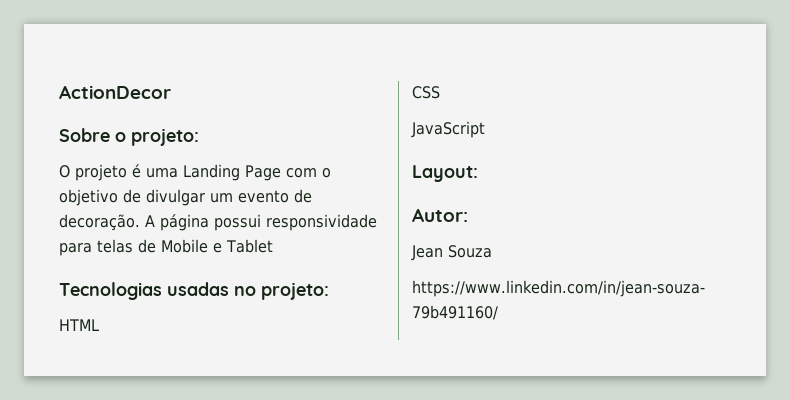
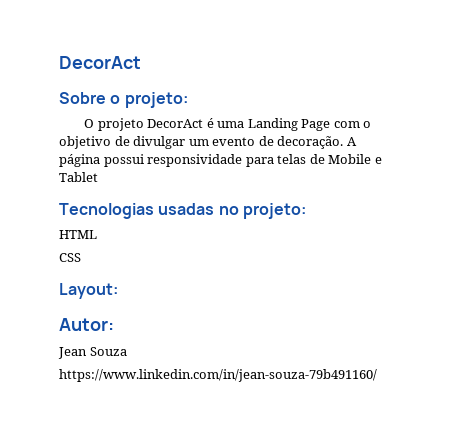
[59,85,171,99] ActionDecor -> [59,56,141,69] DecorAct
(127, 172) none -> [147,119,204,128] DecorAct
[411,121,485,138] // JavaScript -> (81, 257) none

